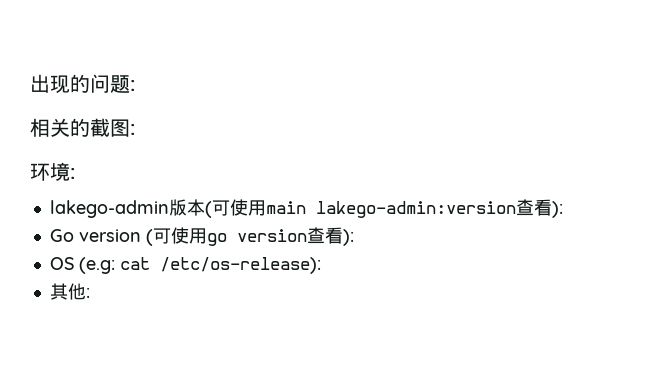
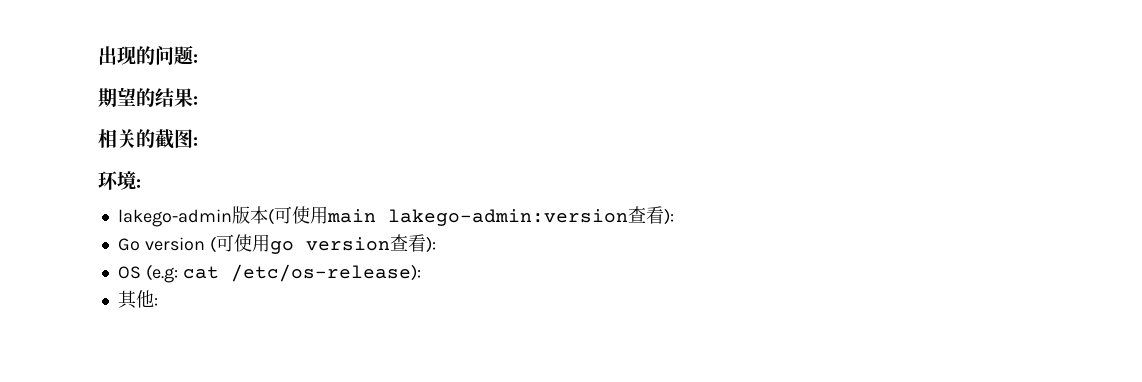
(135, 85) none -> [98,87,198,107] // 期望的结果:

